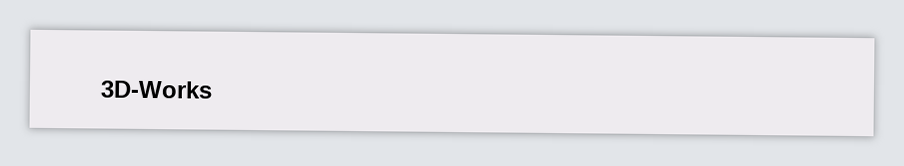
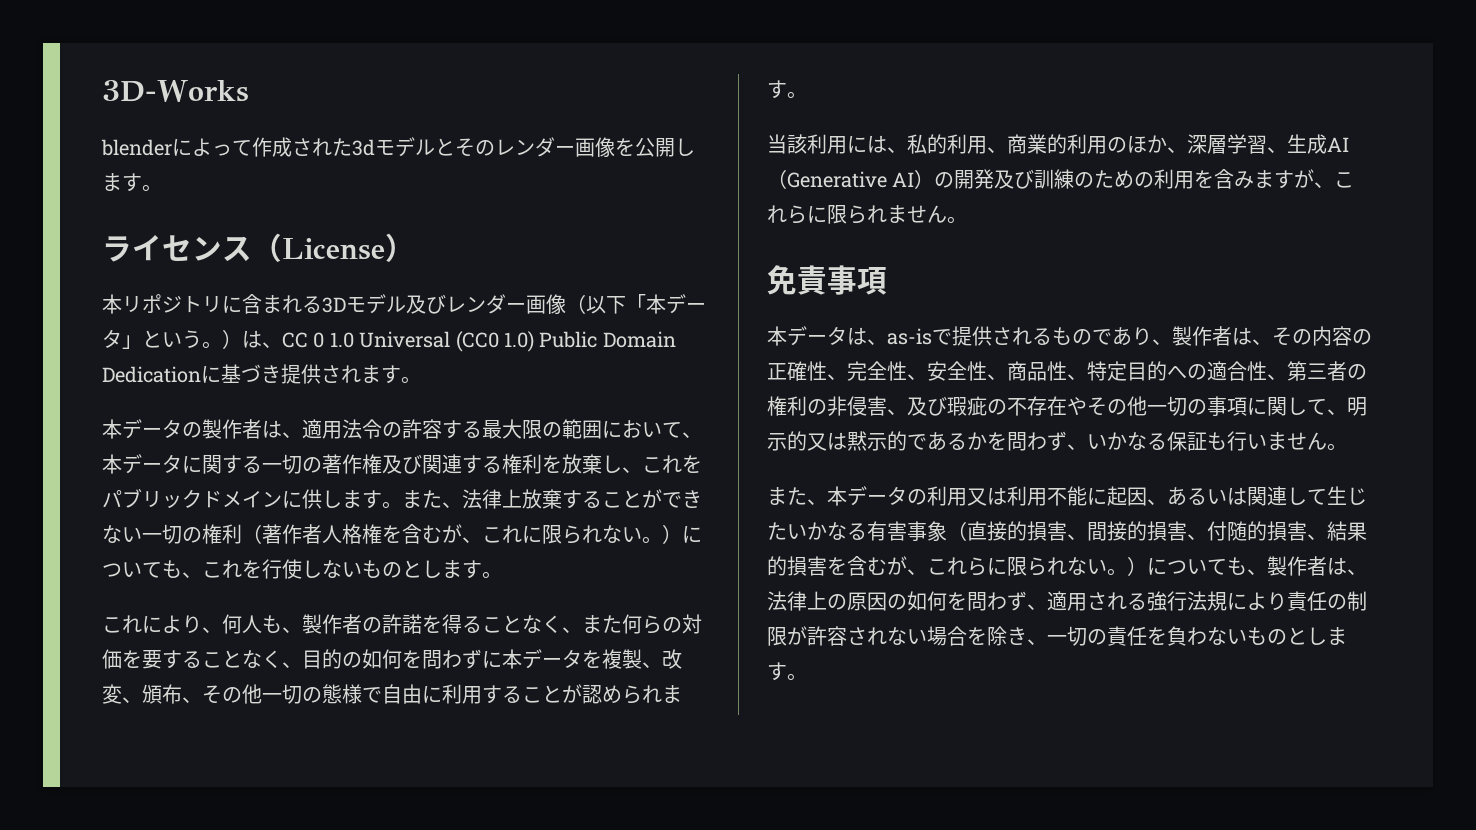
(213, 89) none -> [101,137,695,157] [102,173,162,192] [102,233,415,262] [102,294,706,314] [102,329,676,352] [102,364,421,384] [102,419,702,439] [102,454,702,474] [102,488,702,509] [102,524,702,544] [102,559,502,579] [102,614,702,634] [102,649,682,669] [102,684,682,704] [767,80,807,99] [767,134,1349,154] [767,169,1355,189] [767,204,967,224] [767,265,887,295] [767,326,1372,346] [767,361,1367,381] [767,396,1367,416] [767,431,1347,451] [767,486,1367,506] [767,521,1367,541] [767,556,1367,576] [767,591,1367,611] [767,626,1347,646] [767,662,807,681] // blenderによって作成された3dモデルとそのレンダー画像を公開します。 // ライセンス（License） // 本リポジトリに含まれる3Dモデル及びレンダー画像（以下「本データ」という。）は、CC 0 1.0 Universal (CC0 1.0) Public Domain Dedicationに基づき提供されます。 // 本データの製作者は、適用法令の許容する最大限の範囲において、本データに関する一切の著作権及び関連する権利を放棄し、これをパブリックドメインに供します。また、法律上放棄することができない一切の権利（著作者人格権を含むが、これに限られない。）についても、これを行使しないものとします。 // これにより、何人も、製作者の許諾を得ることなく、また何らの対価を要することなく、目的の如何を問わずに本データを複製、改変、頒布、その他一切の態様で自由に利用することが認められます。 // 当該利用には、私的利用、商業的利用のほか、深層学習、生成AI（Generative AI）の開発及び訓練のための利用を含みますが、これらに限られません。 // 免責事項 // 本データは、as-isで提供されるものであり、製作者は、その内容の正確性、完全性、安全性、商品性、特定目的への適合性、第三者の権利の非侵害、及び瑕疵の不存在やその他一切の事項に関して、明示的又は黙示的であるかを問わず、いかなる保証も行いません。 // また、本データの利用又は利用不能に起因、あるいは関連して生じたいかなる有害事象（直接的損害、間接的損害、付随的損害、結果的損害を含むが、これらに限られない。）についても、製作者は、法律上の原因の如何を問わず、適用される強行法規により責任の制限が許容されない場合を除き、一切の責任を負わないものとします。

